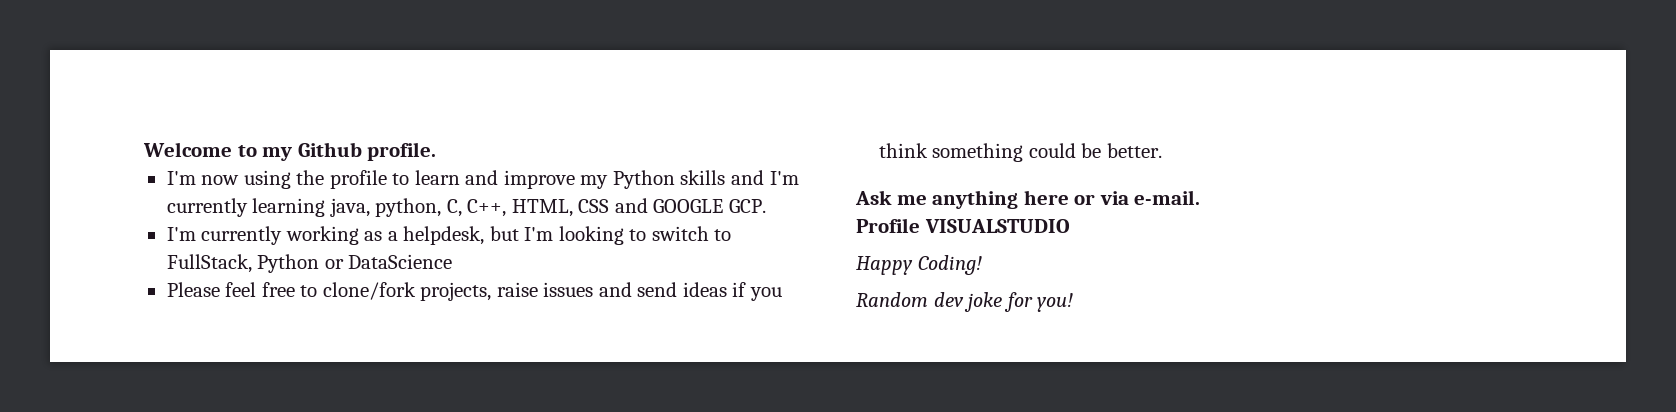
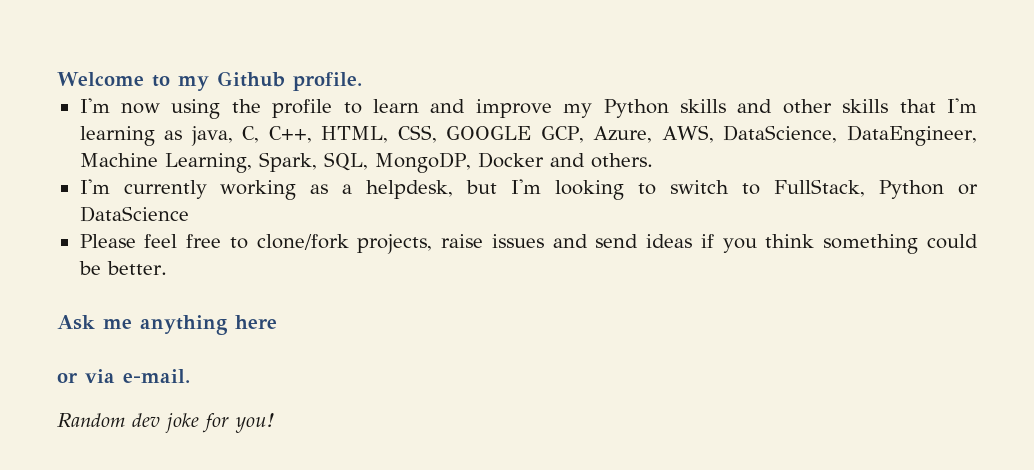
[769,171,799,185] [166,198,766,217] I'm currently learning java, python, C, C++, HTML, CSS and GOOGLE GCP. -> [782,98,978,114] [79,125,978,146] [79,152,653,173] other skills that I'm learning as java, C, C++, HTML, CSS, GOOGLE GCP, Azure, AWS, DataScience, DataEngineer, Machine Learning, Spark, SQL, MongoDP, Docker and others.
(1069, 197) none -> (277, 322) //
[856,218,1070,233] [856,255,982,275] // Profile VISUALSTUDIO // Happy Coding! -> (190, 376) none

